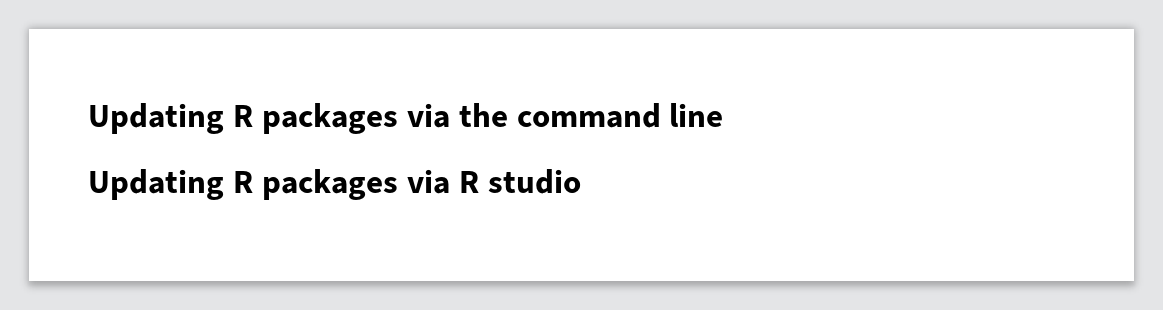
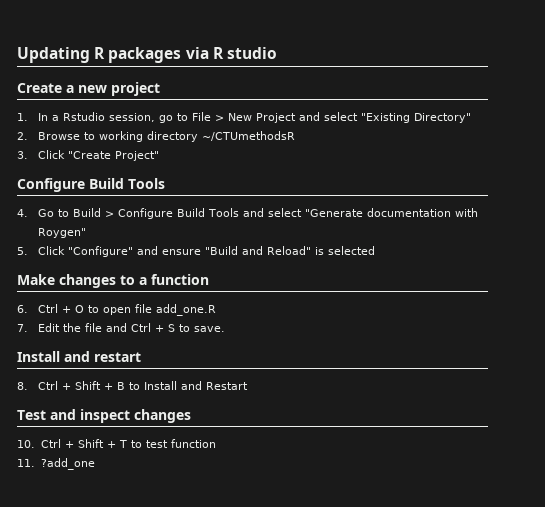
[88,103,724,134] [88,169,581,200] Updating R packages via the command line // Updating R packages via R studio -> [17,47,277,63] [17,82,160,96] [17,112,471,123] [17,131,295,142] [17,150,159,161] [17,178,165,192] [17,208,478,219] [37,228,86,238] [17,246,375,257] [17,274,209,288] [17,304,216,316] [17,323,225,332] [17,351,141,362] [17,381,248,390] [17,409,191,423] [17,439,216,448] [17,458,95,470] Updating R packages via R studio // Create a new project // 1. In a Rstudio session, go to File > New Project and select "Existing Directory" // 2. Browse to working directory ~/CTUmethodsR // 3. Click "Create Project" // Configure Build Tools // 4. Go to Build > Configure Build Tools and select "Generate documentation with Roygen" // 5. Click "Configure" and ensure "Build and Reload" is selected // Make changes to a function // 6. Ctrl + O to open file add_one.R // 7. Edit the file and Ctrl + S to save. // Install and restart // 8. Ctrl + Shift + B to Install and Restart // Test and inspect changes // 10. Ctrl + Shift + T to test function // 11. ?add_one

